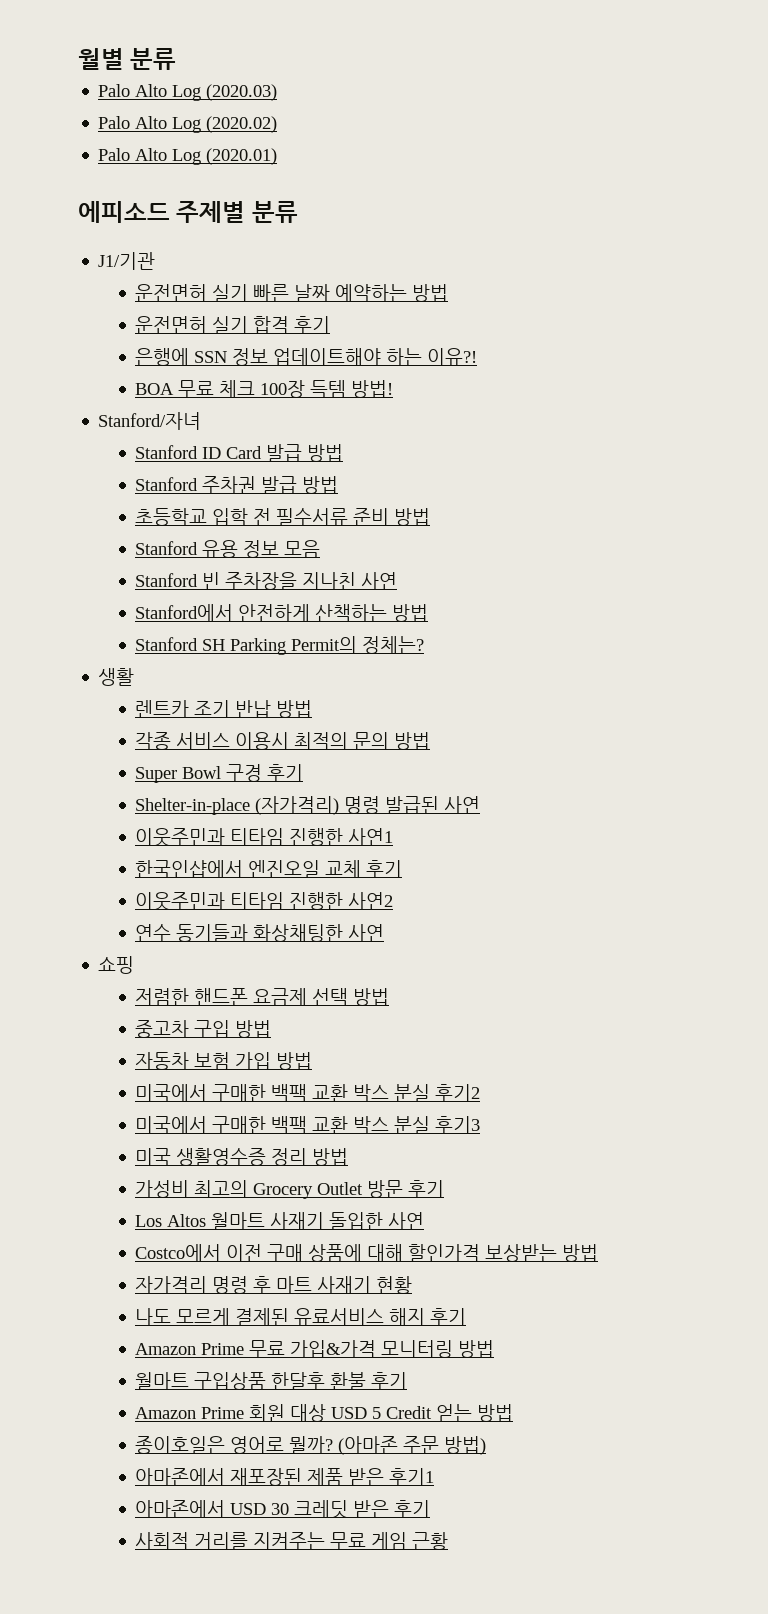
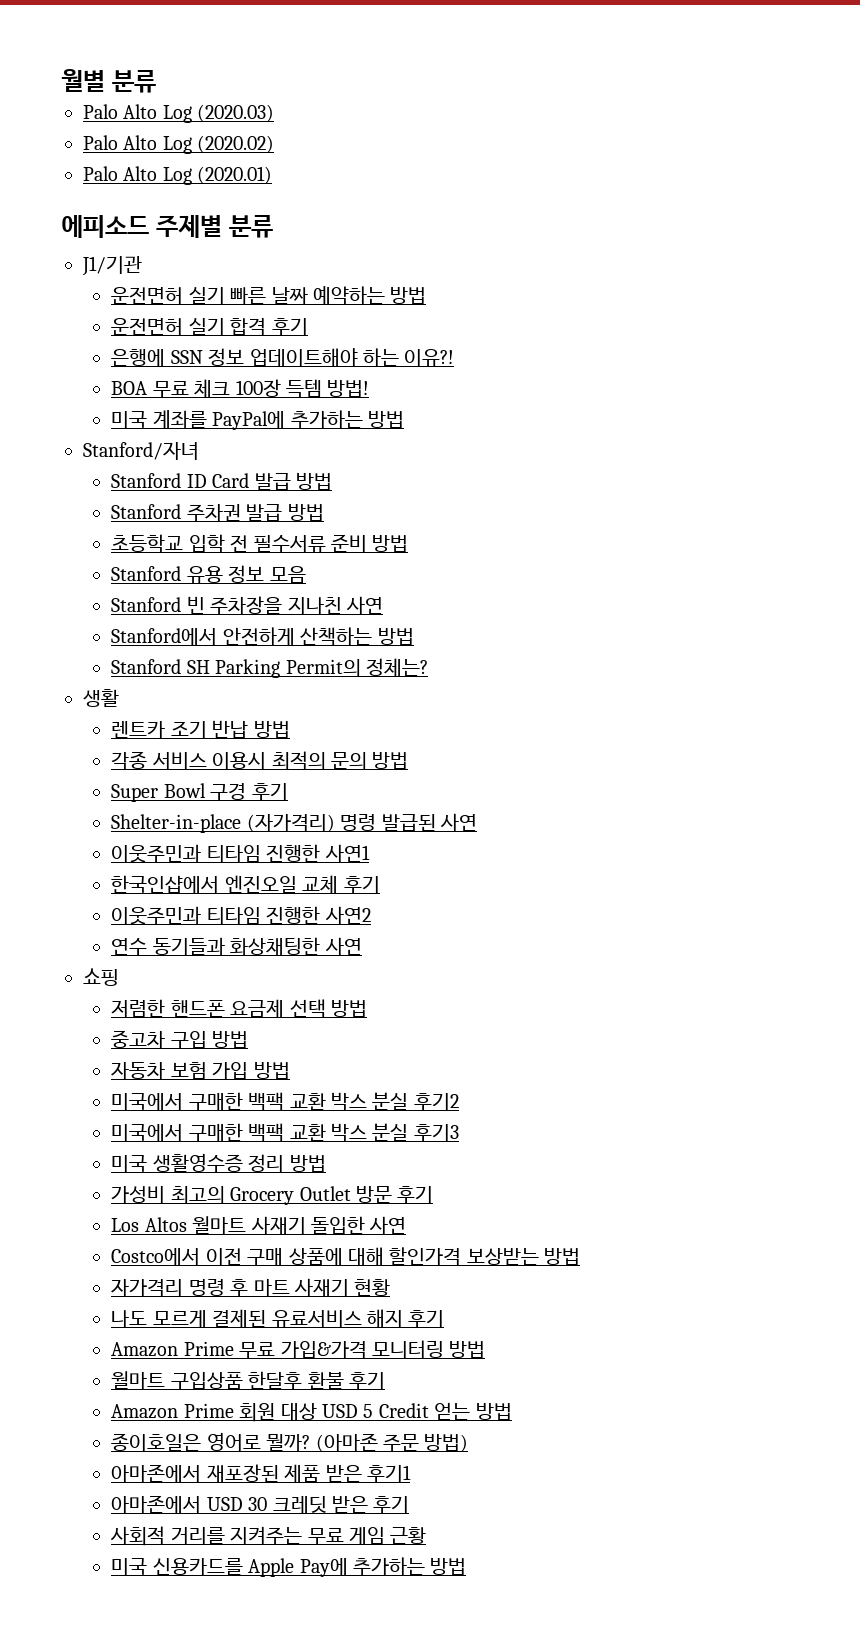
(394, 389) none -> [111,410,405,430] // 미국 계좌를 PayPal에 추가하는 방법
(449, 1541) none -> [111,1557,467,1577] // 미국 신용카드를 Apple Pay에 추가하는 방법

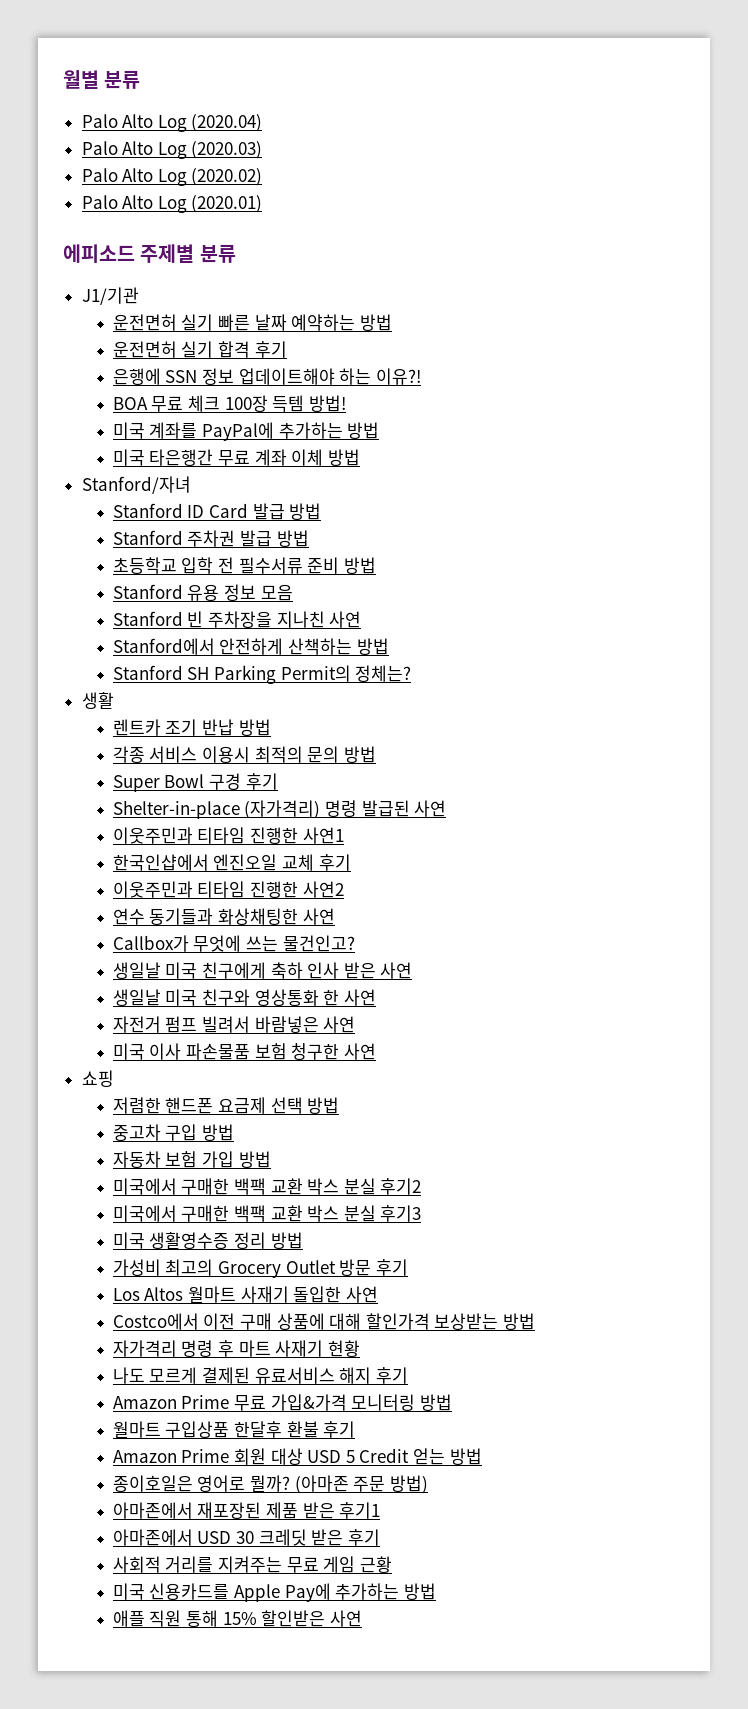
(156, 81) none -> [81,114,263,132] // Palo Alto Log (2020.04)
(405, 419) none -> [112,449,360,466] // 미국 타은행간 무료 계좌 이체 방법
(362, 946) none -> [112,935,355,952] [112,962,413,979] [112,989,376,1006] [112,1016,356,1033] [112,1043,376,1060] // Callbox가 무엇에 쓰는 물건인고? // 생일날 미국 친구에게 축하 인사 받은 사연 // 생일날 미국 친구와 영상통화 한 사연 // 자전거 펌프 빌려서 바람넣은 사연 // 미국 이사 파손물품 보험 청구한 사연
(467, 1566) none -> [112,1610,362,1627] // 애플 직원 통해 15% 할인받은 사연

